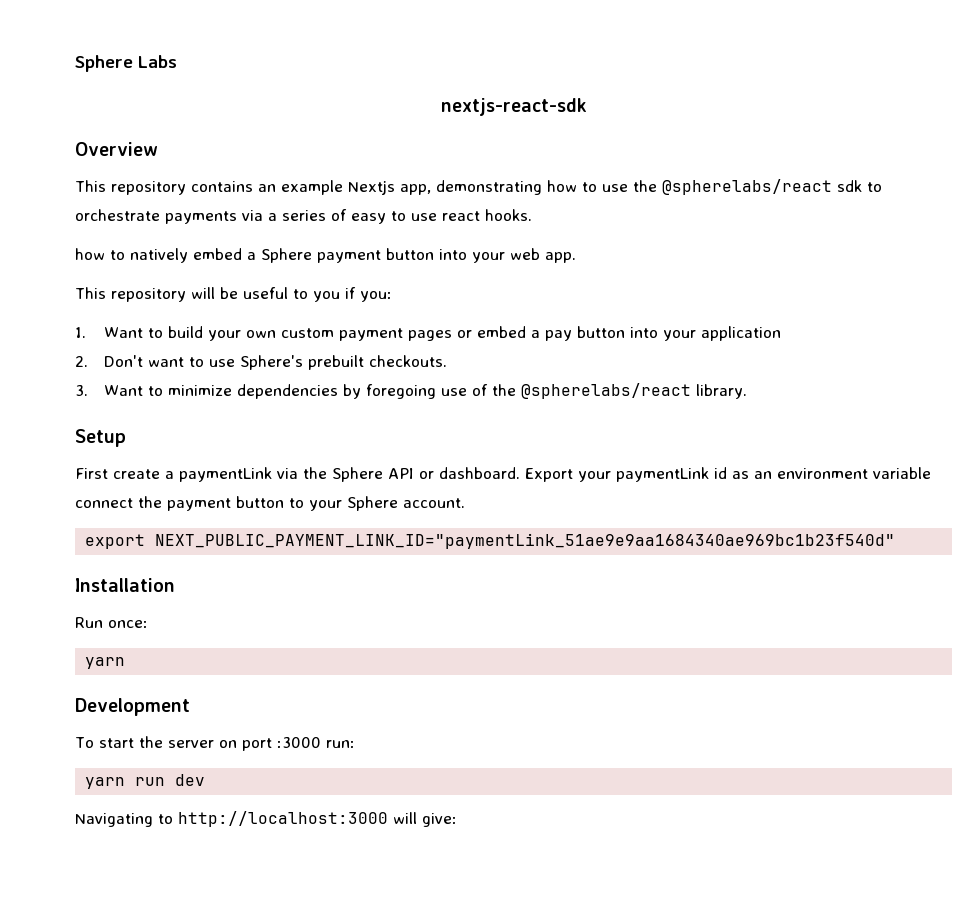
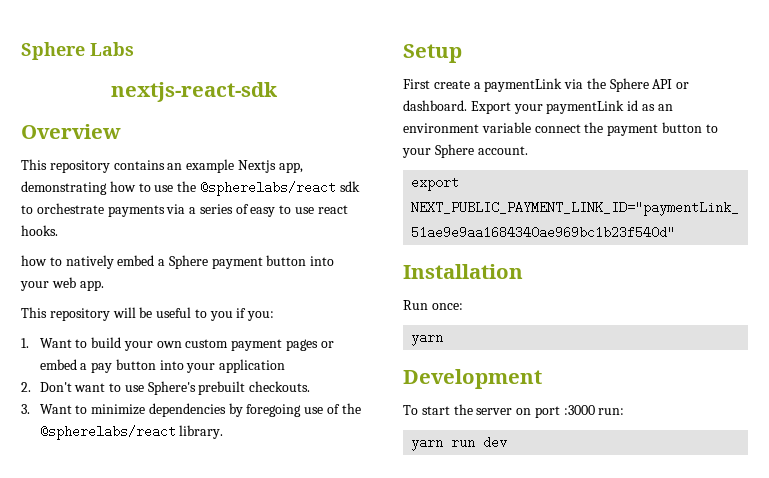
[75,811,457,827] // Navigating to http://localhost:3000 will give: -> (508, 442) none

